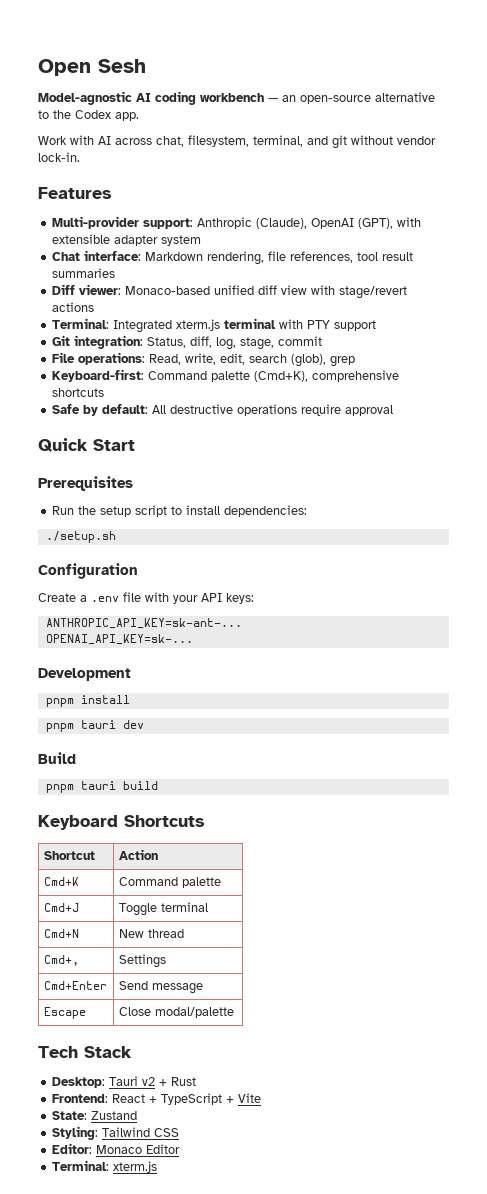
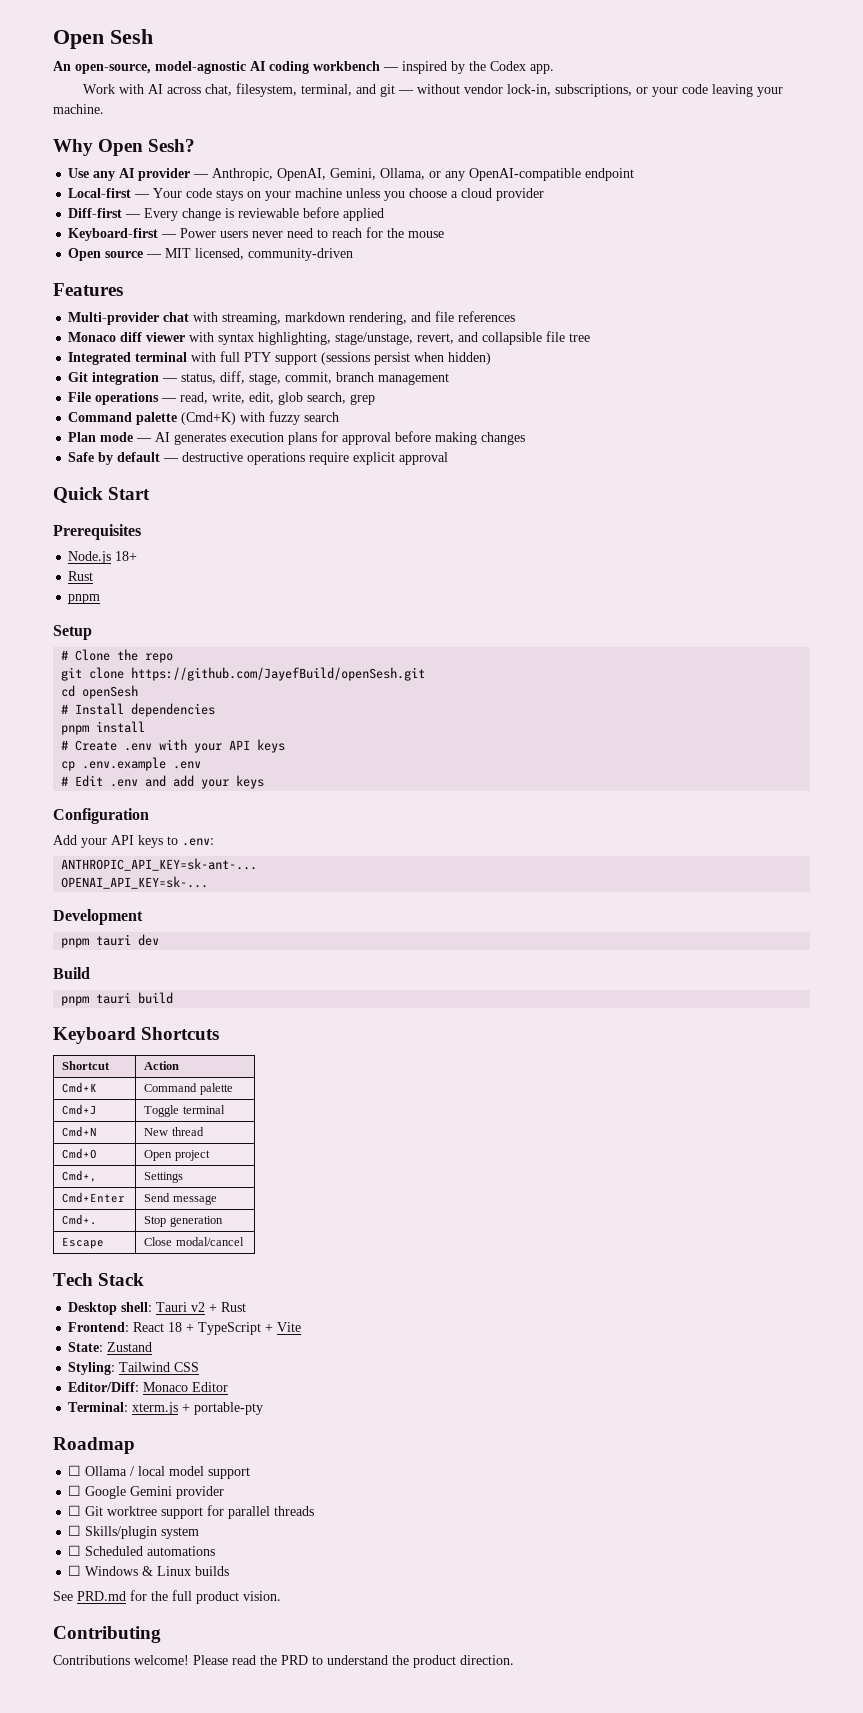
[38,91,132,105] Model-agnostic -> [53,61,246,74] An open-source, model-agnostic
[282,92,435,104] [38,110,49,119] an open-source alternative to -> [402,61,465,74] inspired by
(347, 142) none -> [397,90,414,94] —
[38,152,80,162] [38,187,112,199] [52,216,422,229] [52,234,202,246] [52,250,414,265] [52,268,116,278] [52,284,408,299] [52,302,95,312] [52,318,221,333] lock-in. // Features // Multi-provider support: Anthropic (Claude), OpenAI (GPT), with extensible adapter system // Chat interface: Markdown rendering, file references, tool result summaries // Diff viewer: Monaco-based unified diff view with stage/revert actions // Terminal: Integrated xterm.js -> [506,84,783,97] [53,104,104,114] [53,139,196,156] [68,168,635,181] [68,188,545,201] [68,207,385,221] [68,227,445,241] [68,248,354,261] [53,283,123,296] [68,311,516,325] [68,331,591,345] [68,352,132,365] lock-in, subscriptions, or your code leaving your machine. // Why Open Sesh? // Use any AI provider — Anthropic, OpenAI, Gemini, Ollama, or any OpenAI-compatible endpoint // Local-first — Your code stays on your machine unless you choose a cloud provider // Diff-first — Every change is reviewable before applied // Keyboard-first — Power users never need to reach for the mouse // Open source — MIT licensed, community-driven // Features // Multi-provider chat with streaming, markdown rendering, and file references // Monaco diff viewer with syntax highlighting, stage/unstage, revert, and collapsible file tree // Integrated
(304, 324) none -> [220,351,241,362] full
[52,335,323,350] [52,352,327,367] // Git integration: Status, diff, log, stage, commit // File operations: Read, write, edit, search (glob), -> [321,352,492,365] [68,371,450,385] [68,392,347,405] (sessions persist when hidden) // Git integration — status, diff, stage, commit, branch management // File operations — read, write, edit, glob search,
[52,369,400,382] [52,388,105,397] Keyboard-first: Command palette (Cmd+K), comprehensive shortcuts -> [68,411,340,425] [68,431,526,445] Command palette (Cmd+K) with fuzzy search // Plan mode — AI generates execution plans for approval before making changes
[102,404,167,414] default: All -> [117,452,180,462] default —
(342, 410) none -> [353,452,396,465] explicit
[52,505,308,517] [45,531,116,543] [38,563,138,579] [38,592,254,604] Run the setup script to install dependencies: // ./setup.sh // Configuration // Create a .env file with your API keys: -> [68,551,138,564] [68,571,94,581] [68,594,101,604] [53,625,92,640] [61,649,174,663] [61,667,426,681] [61,685,139,699] [61,703,216,717] [61,721,146,735] [61,739,286,753] [61,757,202,771] [61,775,265,789] [53,808,149,824] [53,835,214,848] Node.js 18+ // Rust // pnpm // Setup // # Clone the repo // git clone https://github.com/JayefBuild/openSesh.git // cd openSesh // # Install dependencies // pnpm install // # Create .env with your API keys // cp .env.example .env // # Edit .env and add your keys // Configuration // Add your API keys to .env:
[45,695,130,707] // pnpm install -> (143, 917) none
(184, 933) none -> [62,1148,98,1159] [144,1150,210,1161] // Cmd+O | Open project
(203, 988) none -> [62,1214,98,1225] [144,1216,223,1227] // Cmd+. | Stop generation
[154,1007,234,1018] modal/palette -> [175,1237,244,1246] modal/cancel
[52,1077,106,1088] Desktop: -> [68,1302,153,1315] Desktop shell:
(146, 1098) none -> [168,1322,183,1332] 18
[52,1143,93,1154] Editor: -> [68,1382,140,1392] Editor/Diff:
(158, 1167) none -> [182,1402,264,1415] [53,1437,135,1454] [68,1465,251,1479] [68,1485,225,1499] [68,1505,315,1519] [68,1525,200,1539] [68,1545,216,1556] [68,1565,230,1576] [53,1590,281,1604] [53,1626,161,1643] [53,1655,514,1668] + portable-pty // Roadmap // ☐ Ollama / local model support // ☐ Google Gemini provider // ☐ Git worktree support for parallel threads // ☐ Skills/plugin system // ☐ Scheduled automations // ☐ Windows & Linux builds // See PRD.md for the full product vision. // Contributing // Contributions welcome! Please read the PRD to understand the product direction.

